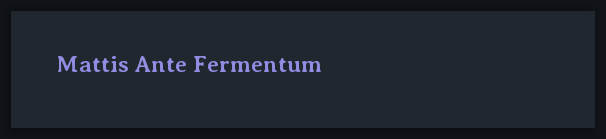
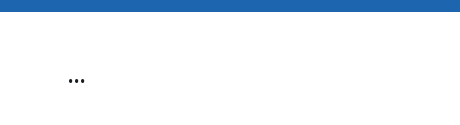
[57,56,323,72] Mattis Ante Fermentum -> [68,79,86,83] ...

